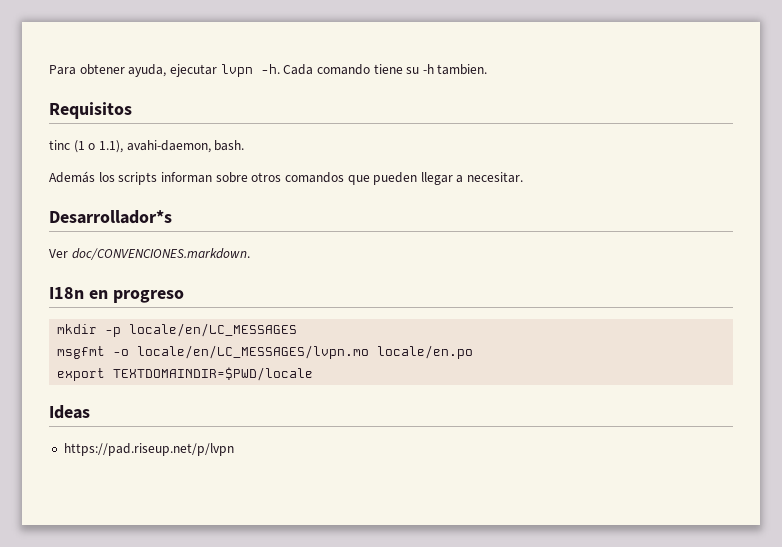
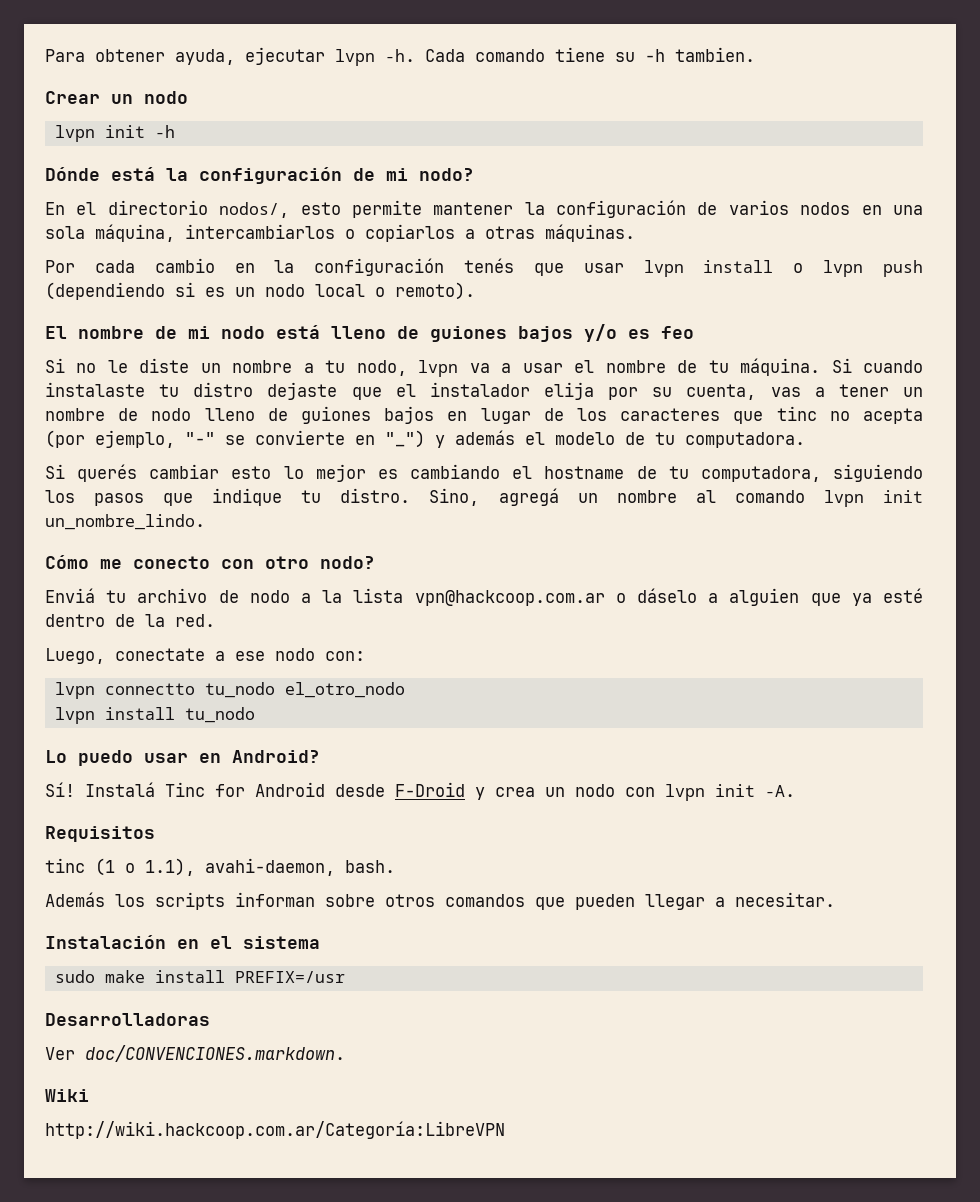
(488, 69) none -> [45,91,188,104] [54,125,175,142] [45,167,474,184] [45,200,923,218] [45,224,635,242] [45,258,923,277] [45,282,475,300] [45,324,694,342] [45,358,924,377] [45,382,923,400] [45,406,924,424] [45,430,805,448] [45,464,923,482] [45,488,924,507] [45,514,205,530] [45,555,375,569] [45,588,924,606] [45,614,215,627] [45,648,365,664] [54,682,405,699] [54,707,255,724] [45,750,320,766] [45,782,795,801] // Crear un nodo // lvpn init -h // Dónde está la configuración de mi nodo? // En el directorio nodos/, esto permite mantener la configuración de varios nodos en una sola máquina, intercambiarlos o copiarlos a otras máquinas. // Por cada cambio en la configuración tenés que usar lvpn install o lvpn push (dependiendo si es un nodo local o remoto). // El nombre de mi nodo está lleno de guiones bajos y/o es feo // Si no le diste un nombre a tu nodo, lvpn va a usar el nombre de tu máquina. Si cuando instalaste tu distro dejaste que el instalador elija por su cuenta, vas a tener un nombre de nodo lleno de guiones bajos en lugar de los caracteres que tinc no acepta (por ejemplo, "-" se convierte en "_") y además el modelo de tu computadora. // Si querés cambiar esto lo mejor es cambiando el hostname de tu computadora, siguiendo los pasos que indique tu distro. Sino, agregá un nombre al comando lvpn init un_nombre_lindo. // Cómo me conecto con otro nodo? // Enviá tu archivo de nodo a la lista vpn@hackcoop.com.ar o dáselo a alguien que ya esté dentro de la red. // Luego, conectate a ese nodo con: // lvpn connectto tu_nodo el_otro_nodo // lvpn install tu_nodo // Lo puedo usar en Android? // Sí! Instalá Tinc for Android desde F-Droid y crea un nodo con lvpn init -A.
[49,210,172,224] [49,248,250,260] [49,287,184,303] [57,323,298,337] [57,345,474,359] [57,367,314,381] [49,405,90,419] [63,443,234,456] Desarrollador*s // Ver doc/CONVENCIONES.markdown. // I18n en progreso // mkdir -p locale/en/LC_MESSAGES // msgfmt -o locale/en/LC_MESSAGES/lvpn.mo locale/en.po // export TEXTDOMAINDIR=$PWD/locale // Ideas // https://pad.riseup.net/p/lvpn -> [45,935,320,949] [54,970,345,983] [45,1013,210,1026] [45,1045,345,1062] [45,1089,89,1102] [45,1121,505,1139] Instalación en el sistema // sudo make install PREFIX=/usr // Desarrolladoras // Ver doc/CONVENCIONES.markdown. // Wiki // http://wiki.hackcoop.com.ar/Categoría:LibreVPN

